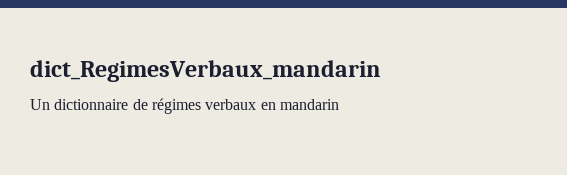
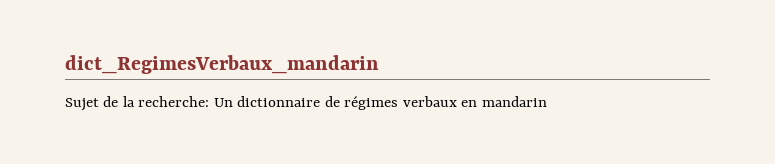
(381, 71) none -> [65,96,210,111] Sujet de la recherche:

